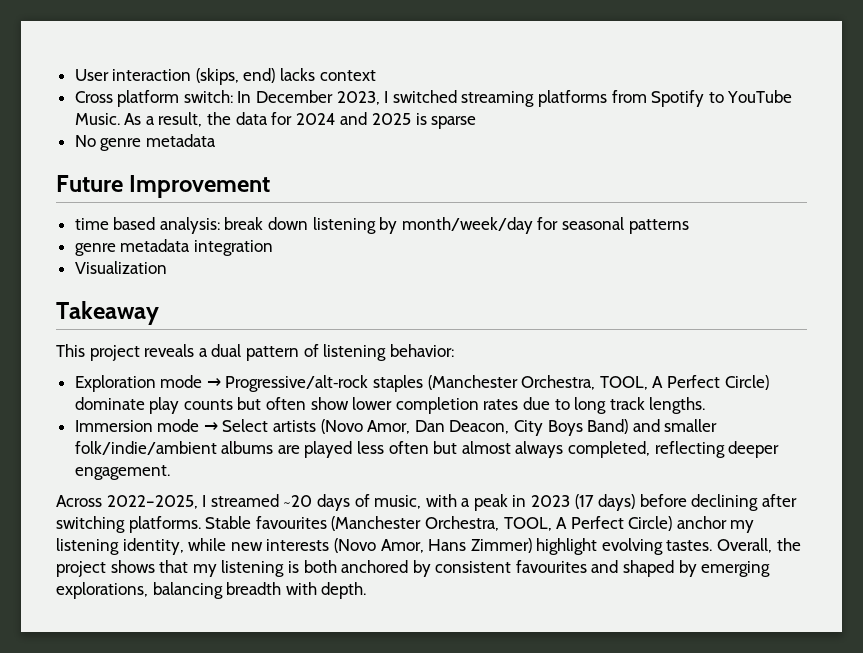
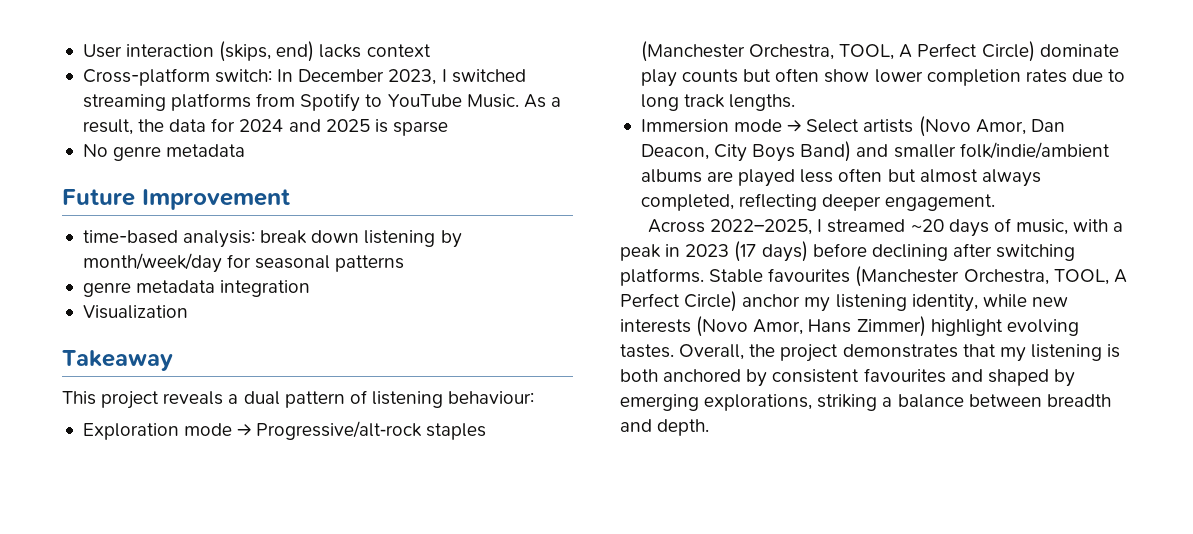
[74,90,180,107] Cross platform -> [82,68,210,86] Cross-platform
[74,217,156,230] time based -> [82,230,178,244] time-based
[389,344,454,357] behavior: -> [448,391,535,404] behaviour:
[110,560,155,573] shows -> [842,344,958,358] demonstrates
[152,582,317,599] balancing breadth with -> [817,394,1111,411] [620,419,652,432] striking a balance between breadth and

